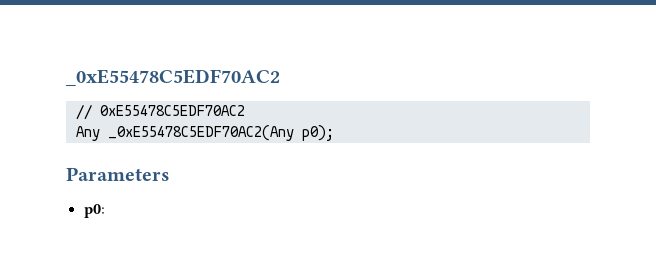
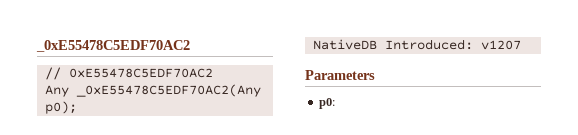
(334, 133) none -> [312,39,521,50] // NativeDB Introduced: v1207

